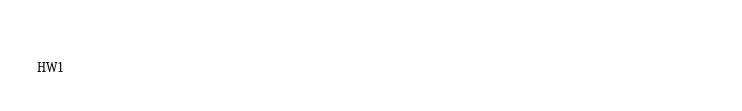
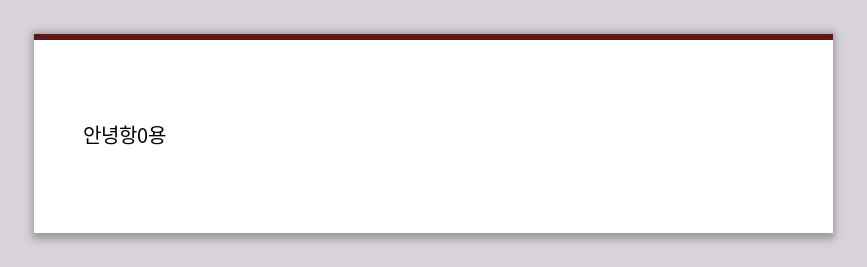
[37,62,63,72] HW1 -> [83,125,166,145] 안녕항0용

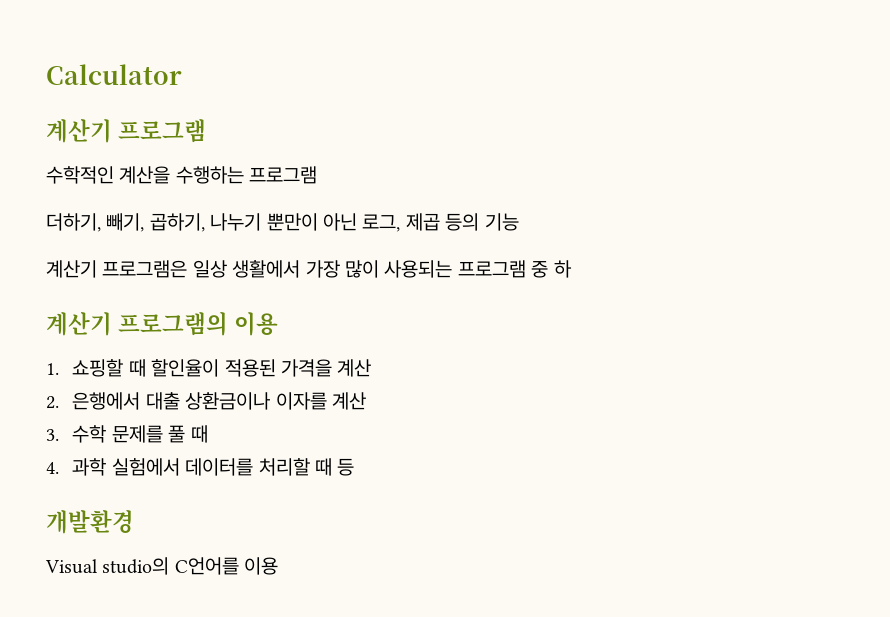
[83,125,166,145] 안녕항0용 -> [46,64,182,85] [46,119,207,143] [46,166,318,184] [46,213,519,232] [46,260,572,278] [46,312,279,336] [46,359,372,377] [46,392,366,410] [46,425,208,443] [46,458,355,476] [46,510,134,534] [45,557,279,575] Calculator // 계산기 프로그램 // 수학적인 계산을 수행하는 프로그램 // 더하기, 빼기, 곱하기, 나누기 뿐만이 아닌 로그, 제곱 등의 기능 // 계산기 프로그램은 일상 생활에서 가장 많이 사용되는 프로그램 중 하 // 계산기 프로그램의 이용 // 1. 쇼핑할 때 할인율이 적용된 가격을 계산 // 2. 은행에서 대출 상환금이나 이자를 계산 // 3. 수학 문제를 풀 때 // 4. 과학 실험에서 데이터를 처리할 때 등 // 개발환경 // Visual studio의 C언어를 이용

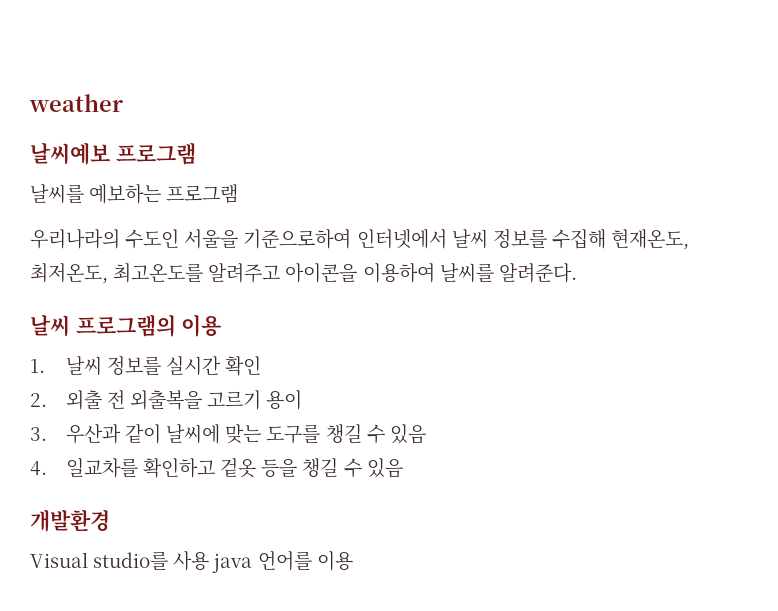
[46,64,182,85] [46,119,207,143] [46,166,318,184] [46,213,519,232] [46,260,572,278] [46,312,279,336] [46,359,372,377] [46,392,366,410] [46,425,208,443] [46,458,355,476] [46,510,134,534] [45,557,239,575] Calculator // 계산기 프로그램 // 수학적인 계산을 수행하는 프로그램 // 더하기, 빼기, 곱하기, 나누기 뿐만이 아닌 로그, 제곱 등의 기능 // 계산기 프로그램은 일상 생활에서 가장 많이 사용되는 프로그램 중 하 // 계산기 프로그램의 이용 // 1. 쇼핑할 때 할인율이 적용된 가격을 계산 // 2. 은행에서 대출 상환금이나 이자를 계산 // 3. 수학 문제를 풀 때 // 4. 과학 실험에서 데이터를 처리할 때 등 // 개발환경 // Visual studio의 C언어를 -> [29,94,123,112] [30,142,196,165] [30,184,239,204] [30,229,690,250] [30,263,577,284] [30,314,222,337] [30,356,262,376] [30,390,303,410] [30,424,426,444] [30,458,403,478] [30,509,110,532] [30,550,312,573] weather // 날씨예보 프로그램 // 날씨를 예보하는 프로그램 // 우리나라의 수도인 서울을 기준으로하여 인터넷에서 날씨 정보를 수집해 현재온도, 최저온도, 최고온도를 알려주고 아이콘을 이용하여 날씨를 알려준다. // 날씨 프로그램의 이용 // 1. 날씨 정보를 실시간 확인 // 2. 외출 전 외출복을 고르기 용이 // 3. 우산과 같이 날씨에 맞는 도구를 챙길 수 있음 // 4. 일교차를 확인하고 겉옷 등을 챙길 수 있음 // 개발환경 // Visual studio를 사용 java 언어를

